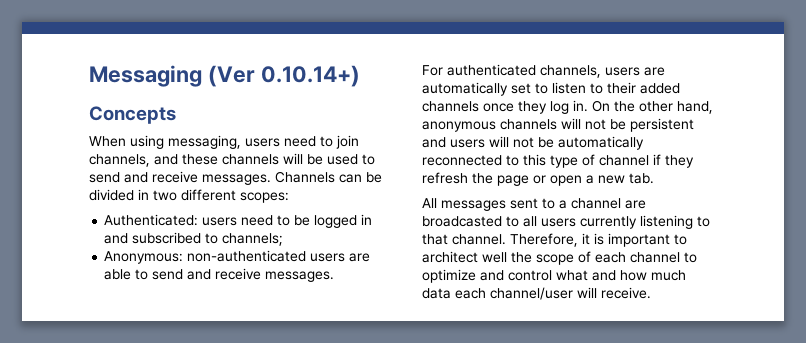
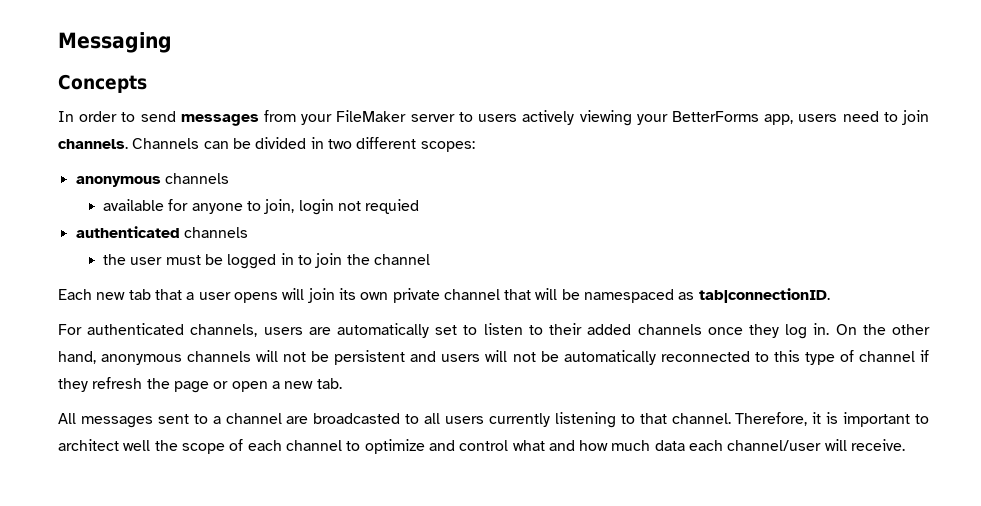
[207,65,360,87] (Ver 0.10.14+) -> (172, 42) none
[89,135,359,149] [89,153,375,167] [89,171,271,185] When using messaging, users need to join channels, and these channels will be used to send and receive messages. -> [58,110,930,126] [58,139,128,149] In order to send messages from your FileMaker server to users actively viewing your BetterForms app, users need to join channels.
[104,214,373,228] [104,232,284,246] [104,250,371,264] [104,268,335,282] Authenticated: users need to be logged in and subscribed to channels; // Anonymous: non-authenticated users are able to send and receive messages. -> [75,173,229,187] [102,199,420,215] [75,226,248,238] [102,253,430,269] [58,288,830,303] anonymous channels // available for anyone to join, login not requied // authenticated channels // the user must be logged in to join the channel // Each new tab that a user opens will join its own private channel that will be namespaced as tab|connectionID.

